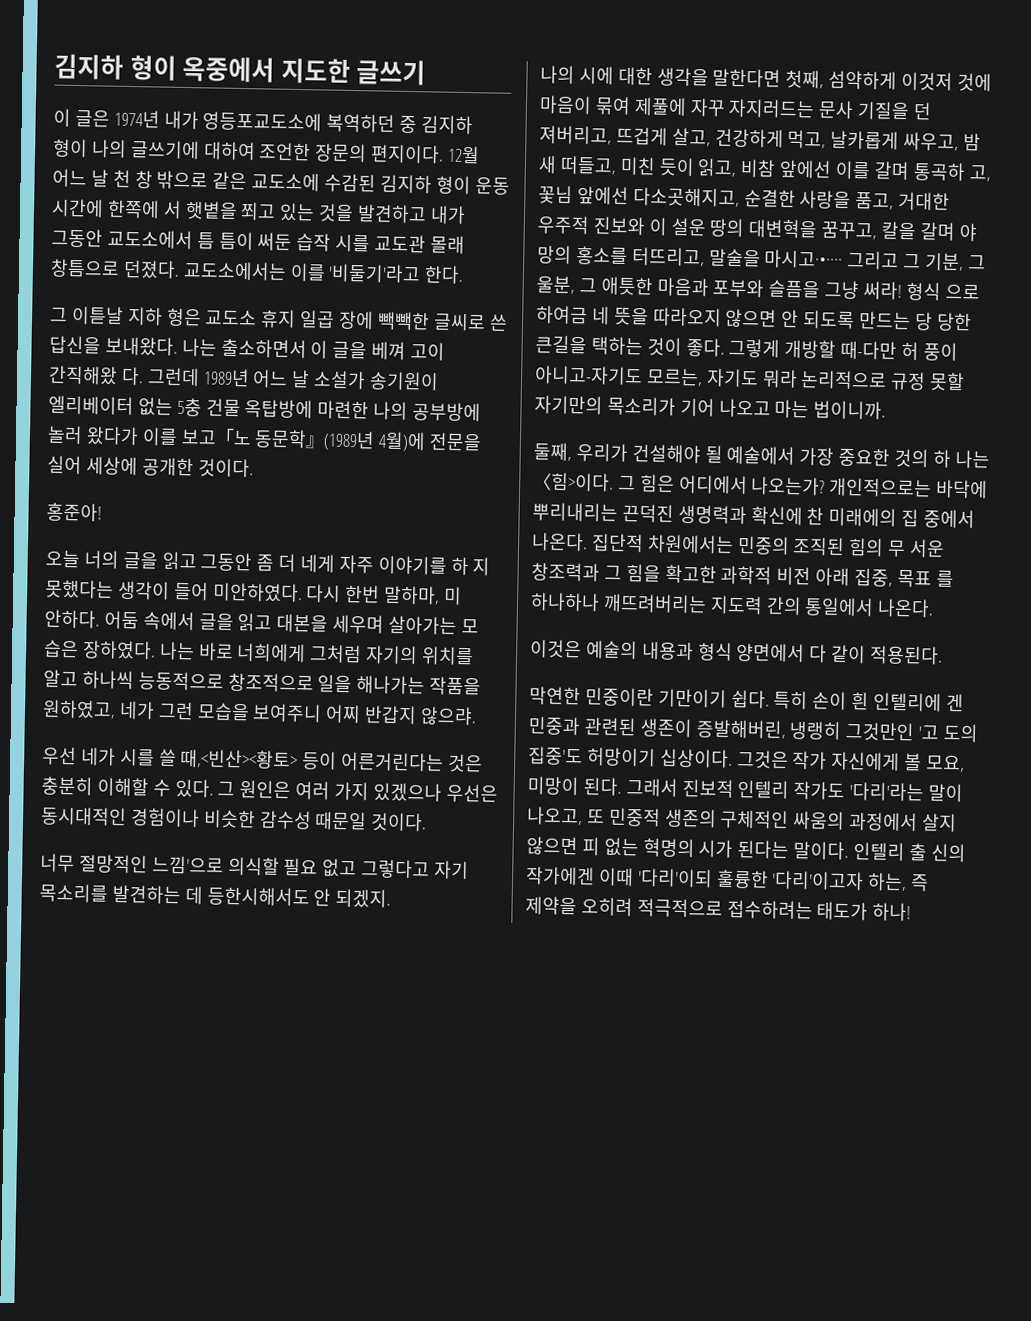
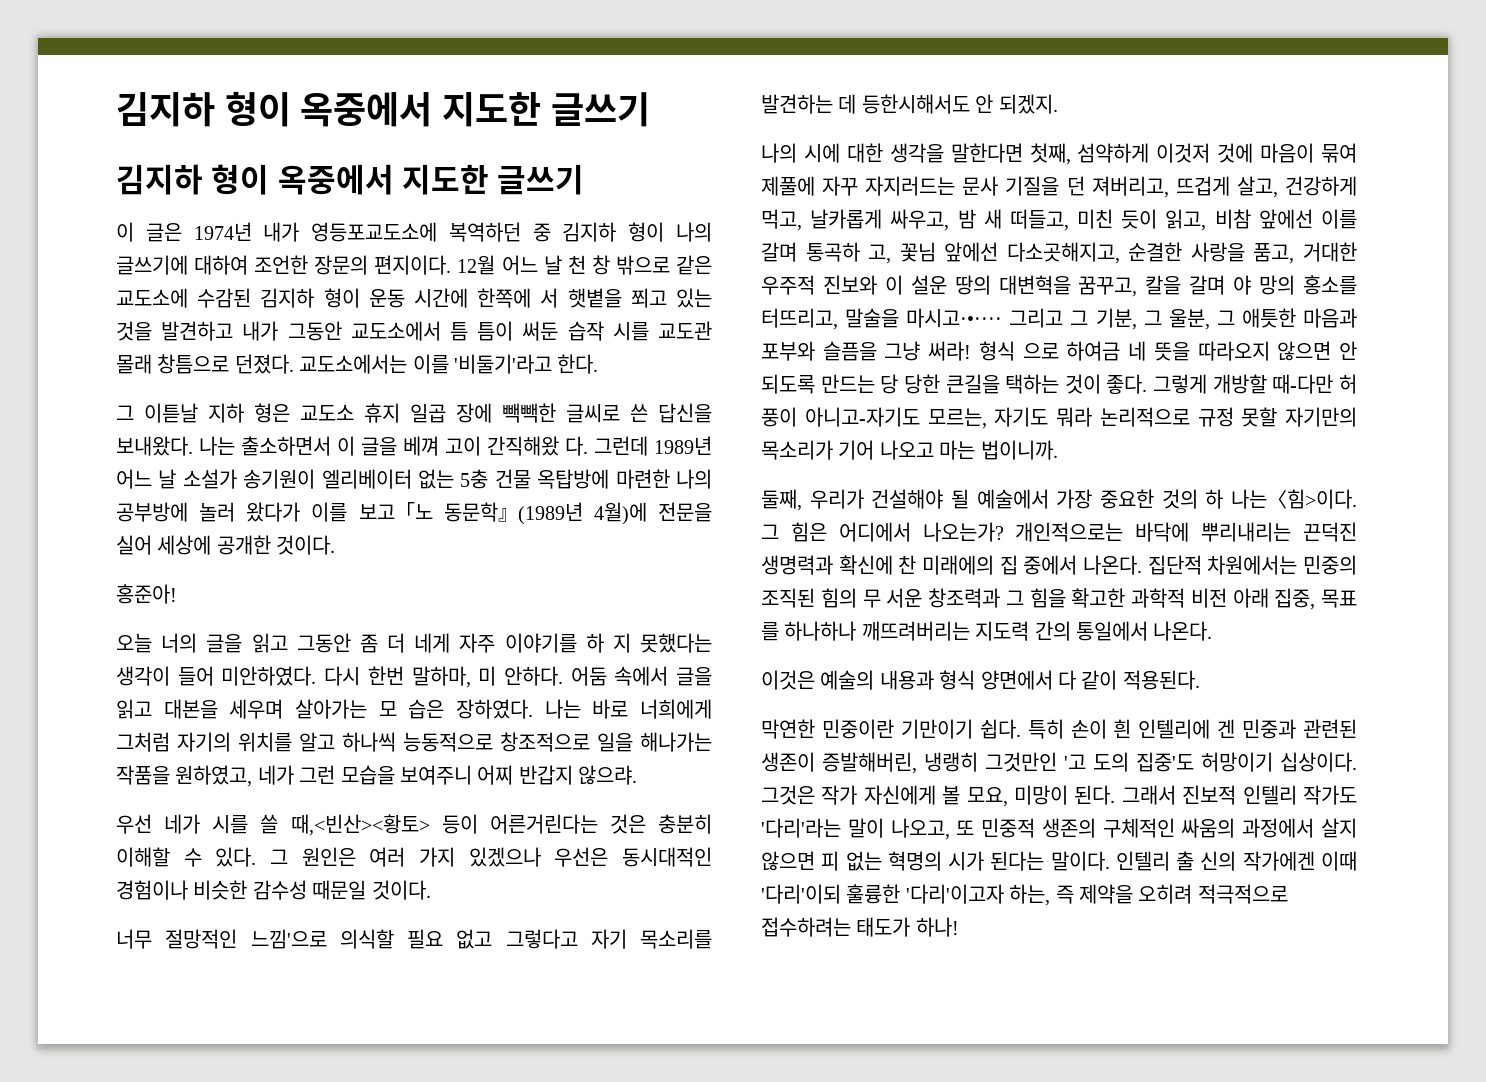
[54,53,427,86] 김지하 형이 옥중에서 지도한 글쓰기 -> [116,91,650,127] [116,164,585,195] 김지하 형이 옥중에서 지도한 글쓰기 // 김지하 형이 옥중에서 지도한 글쓰기

